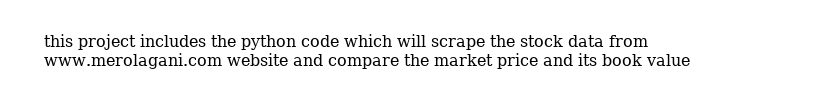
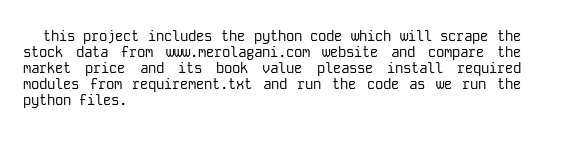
(690, 60) none -> [316,62,521,76] [23,78,522,92] [23,94,127,108] pleasse install required modules from requirement.txt and run the code as we run the python files.

